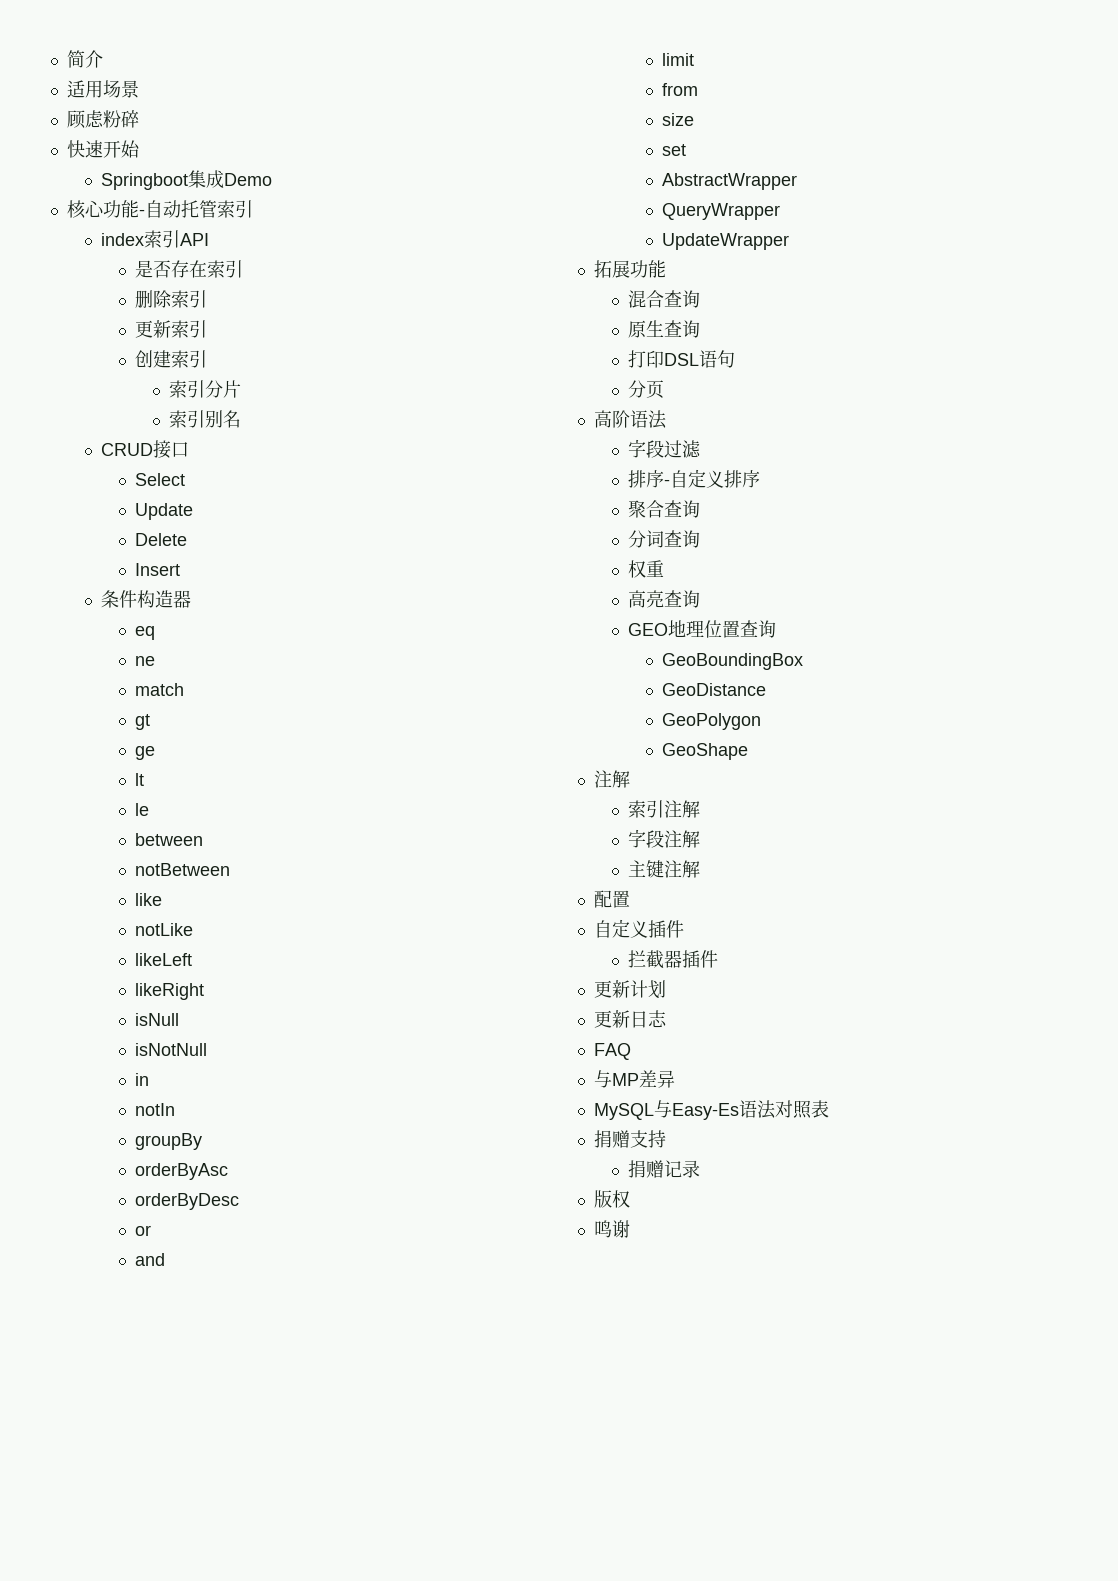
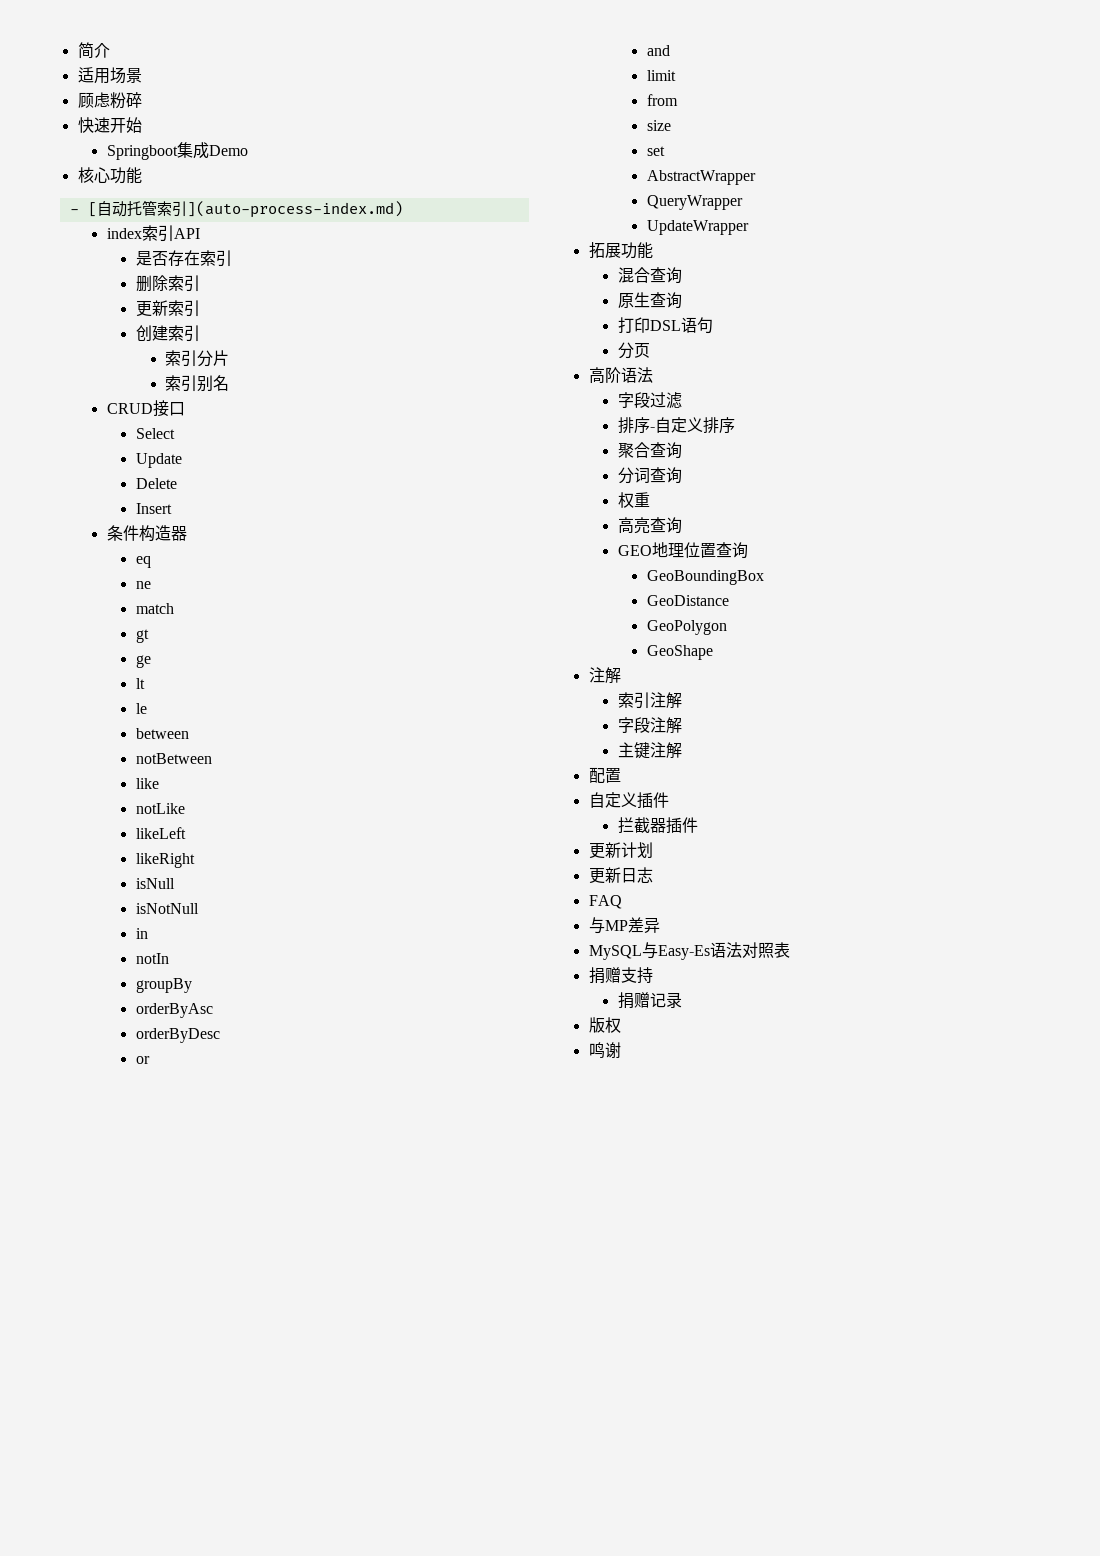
[138,209,145,216] - -> [69,202,97,217] // - [
(253, 209) none -> [186,201,403,218] ](auto-process-index.md)

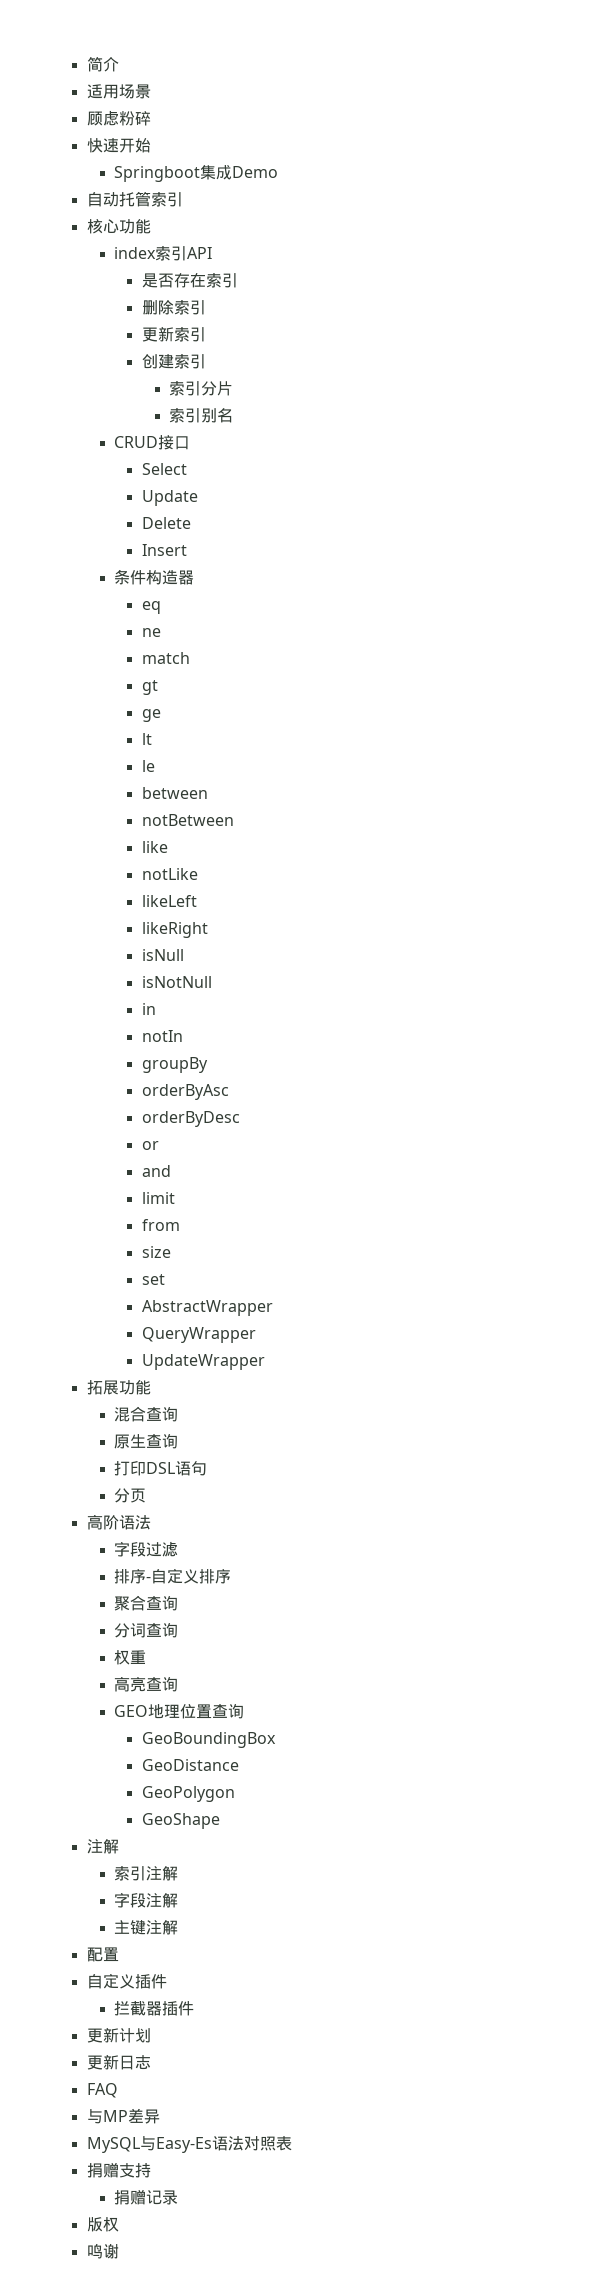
[77,167,142,184] [69,202,97,217] 核心功能 // - [ -> (279, 172) none
[186,201,403,218] ](auto-process-index.md) -> [86,219,151,234] // 核心功能

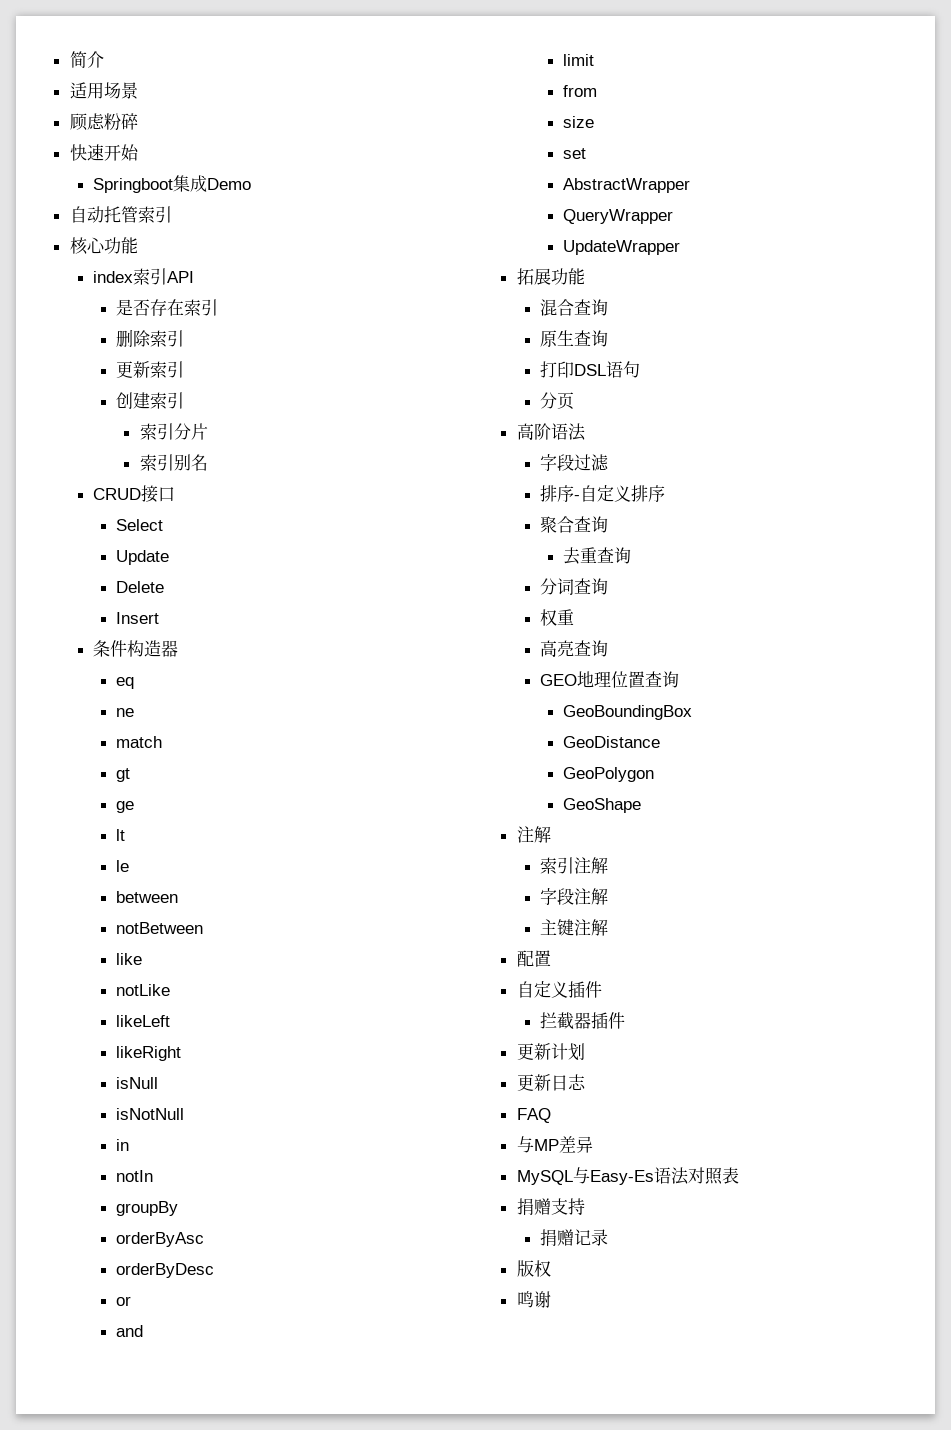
(179, 1603) none -> [563,547,632,565] // 去重查询

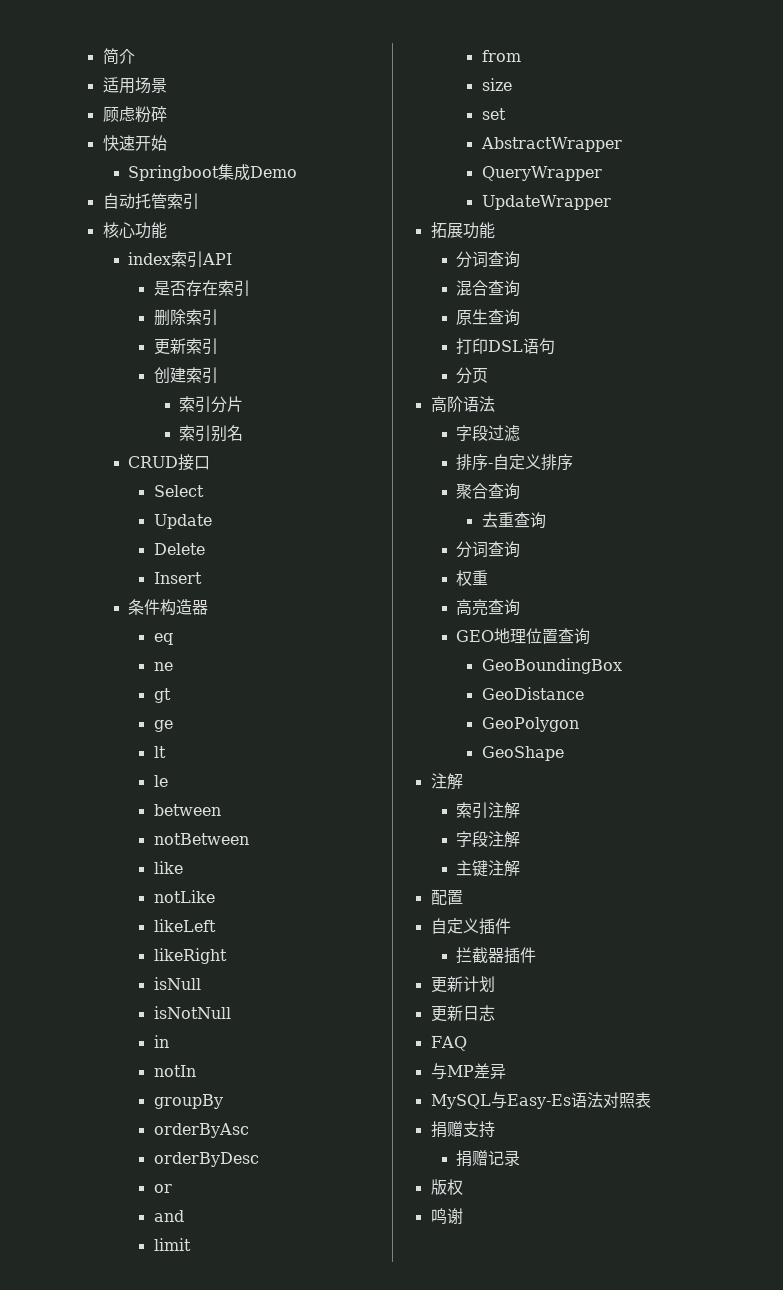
[116,736,163,748] // match -> (173, 666) none
(585, 276) none -> [456,251,521,268] // 分词查询

